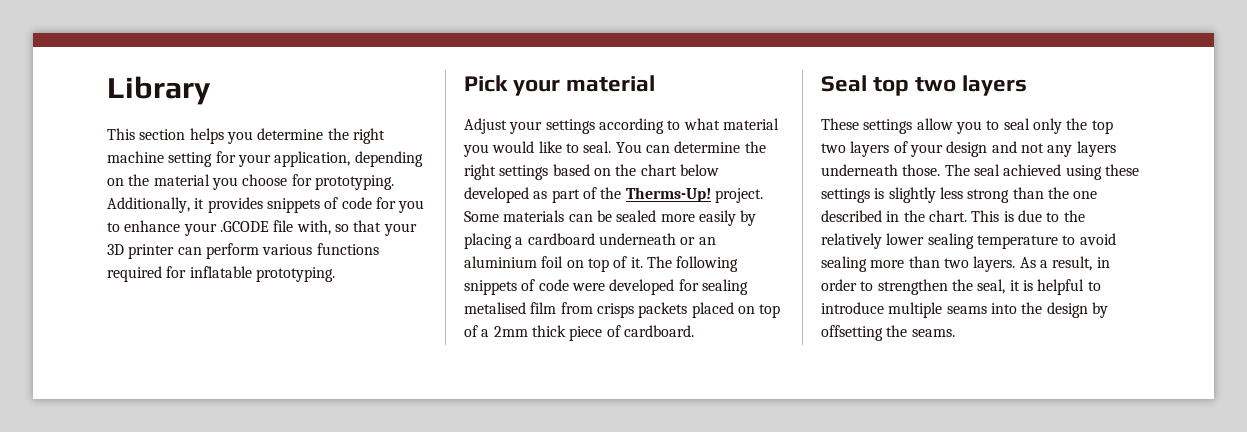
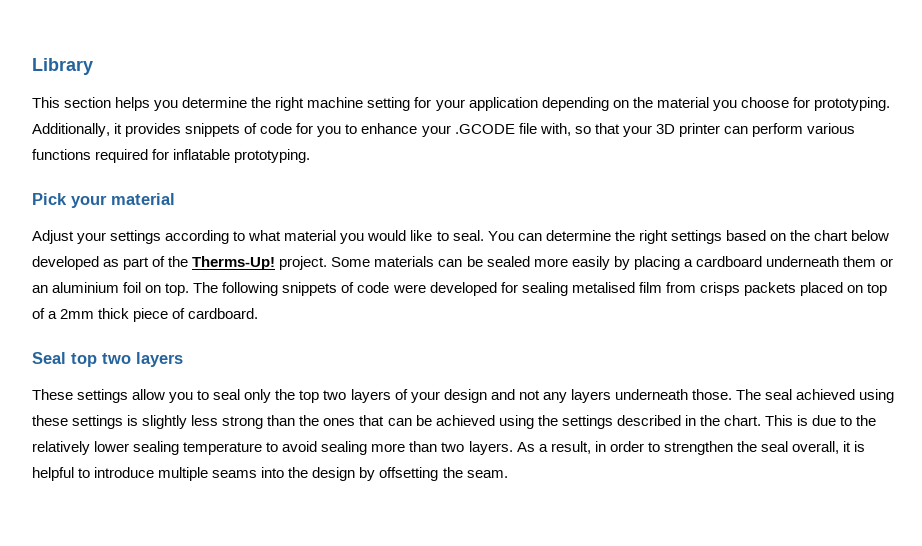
[274,151,351,167] application, -> [468,97,538,111] application
(676, 239) none -> [842,256,876,267] them
[587,256,643,272] top of it. -> [165,283,190,296] top.
[1073,191,1098,199] one -> [323,415,613,429] ones that can be achieved using the settings
[977,279,1006,294] seal, -> [760,441,839,454] seal overall,
[911,329,955,337] seams. -> [466,470,508,478] seam.

